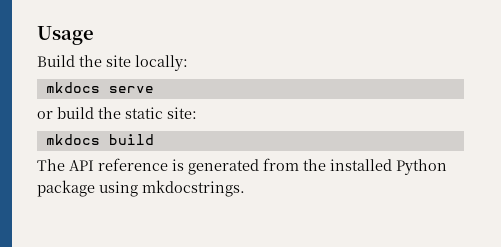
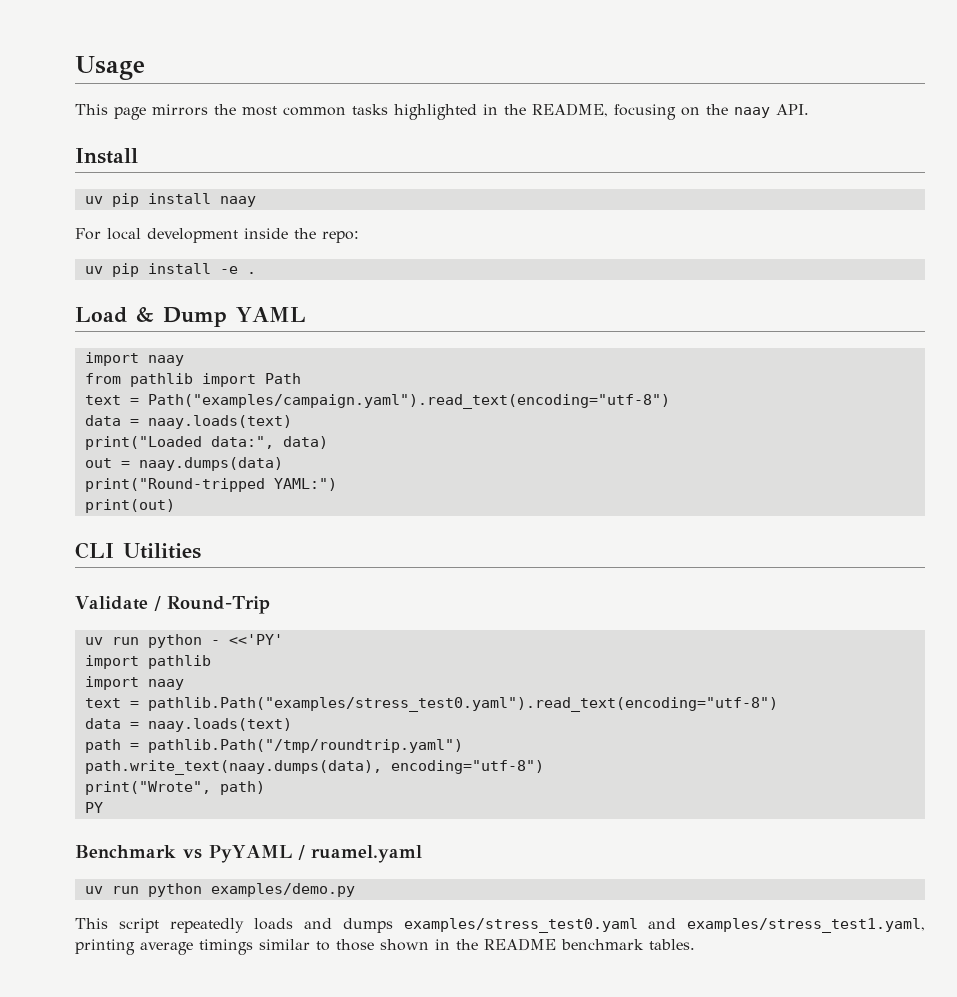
[37,55,188,71] [45,82,154,93] [37,107,197,119] [45,134,154,145] [37,158,447,175] [37,180,245,197] Build the site locally: // mkdocs serve // or build the static site: // mkdocs build // The API reference is generated from the installed Python package using mkdocstrings. -> [75,103,809,120] [75,148,138,164] [84,193,256,207] [75,228,359,243] [84,263,256,277] [75,307,306,327] [84,352,184,366] [84,373,301,387] [84,394,670,409] [84,415,292,429] [84,436,328,450] [84,457,283,471] [84,478,337,492] [84,499,175,513] [75,542,201,559] [75,596,270,614] [84,634,283,648] [84,655,211,669] [84,676,184,690] [84,697,778,712] [84,718,292,732] [84,739,463,753] [84,760,544,775] [84,781,265,795] [84,802,103,813] [75,845,422,863] [84,883,355,897] [75,918,925,933] [75,938,695,955] This page mirrors the most common tasks highlighted in the README, focusing on the naay API. // Install // uv pip install naay // For local development inside the repo: // uv pip install -e . // Load & Dump YAML // import naay // from pathlib import Path // text = Path("examples/campaign.yaml").read_text(encoding="utf-8") // data = naay.loads(text) // print("Loaded data:", data) // out = naay.dumps(data) // print("Round-tripped YAML:") // print(out) // CLI Utilities // Validate / Round-Trip // uv run python - <<'PY' // import pathlib // import naay // text = pathlib.Path("examples/stress_test0.yaml").read_text(encoding="utf-8") // data = naay.loads(text) // path = pathlib.Path("/tmp/roundtrip.yaml") // path.write_text(naay.dumps(data), encoding="utf-8") // print("Wrote", path) // PY // Benchmark vs PyYAML / ruamel.yaml // uv run python examples/demo.py // This script repeatedly loads and dumps examples/stress_test0.yaml and examples/stress_test1.yaml, printing average timings similar to those shown in the README benchmark tables.

